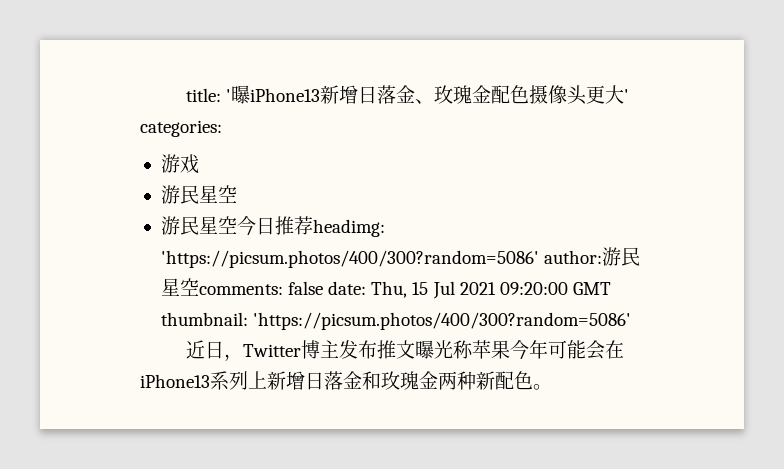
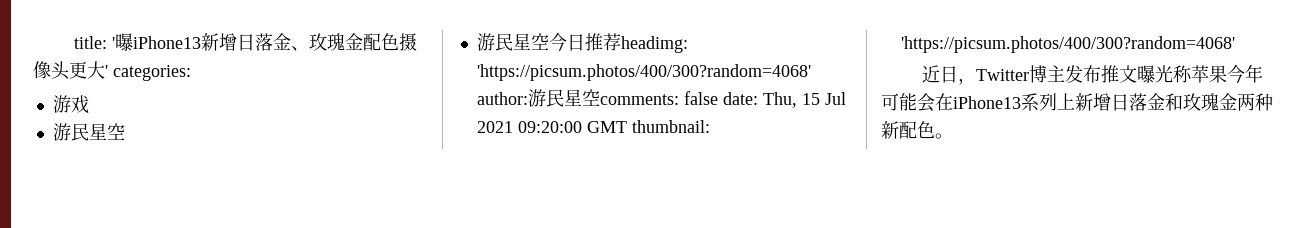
[160,250,539,268] 'https://picsum.photos/400/300?random=5086' -> [476,64,811,81] 'https://picsum.photos/400/300?random=4068'
[253,312,632,330] 'https://picsum.photos/400/300?random=5086' -> [900,36,1235,53] 'https://picsum.photos/400/300?random=4068'

